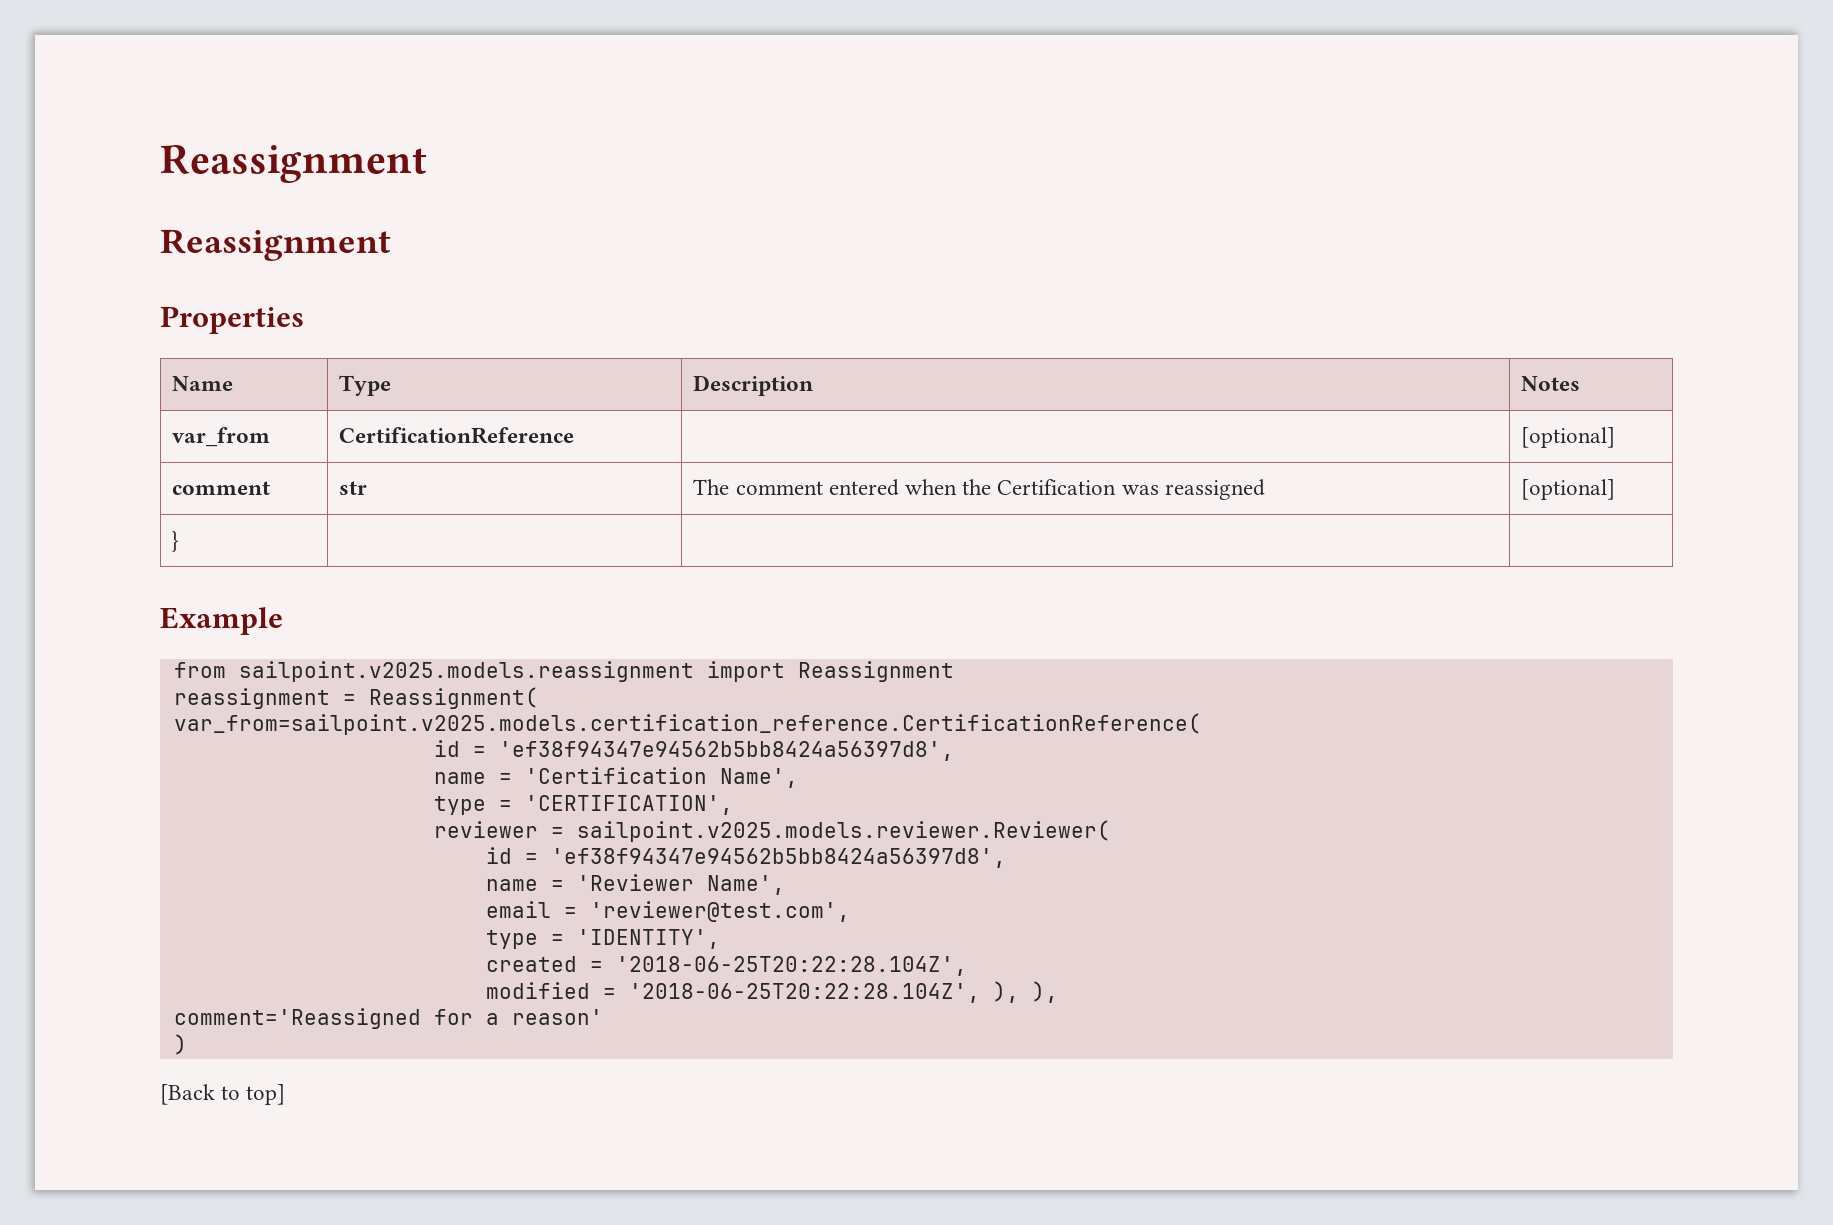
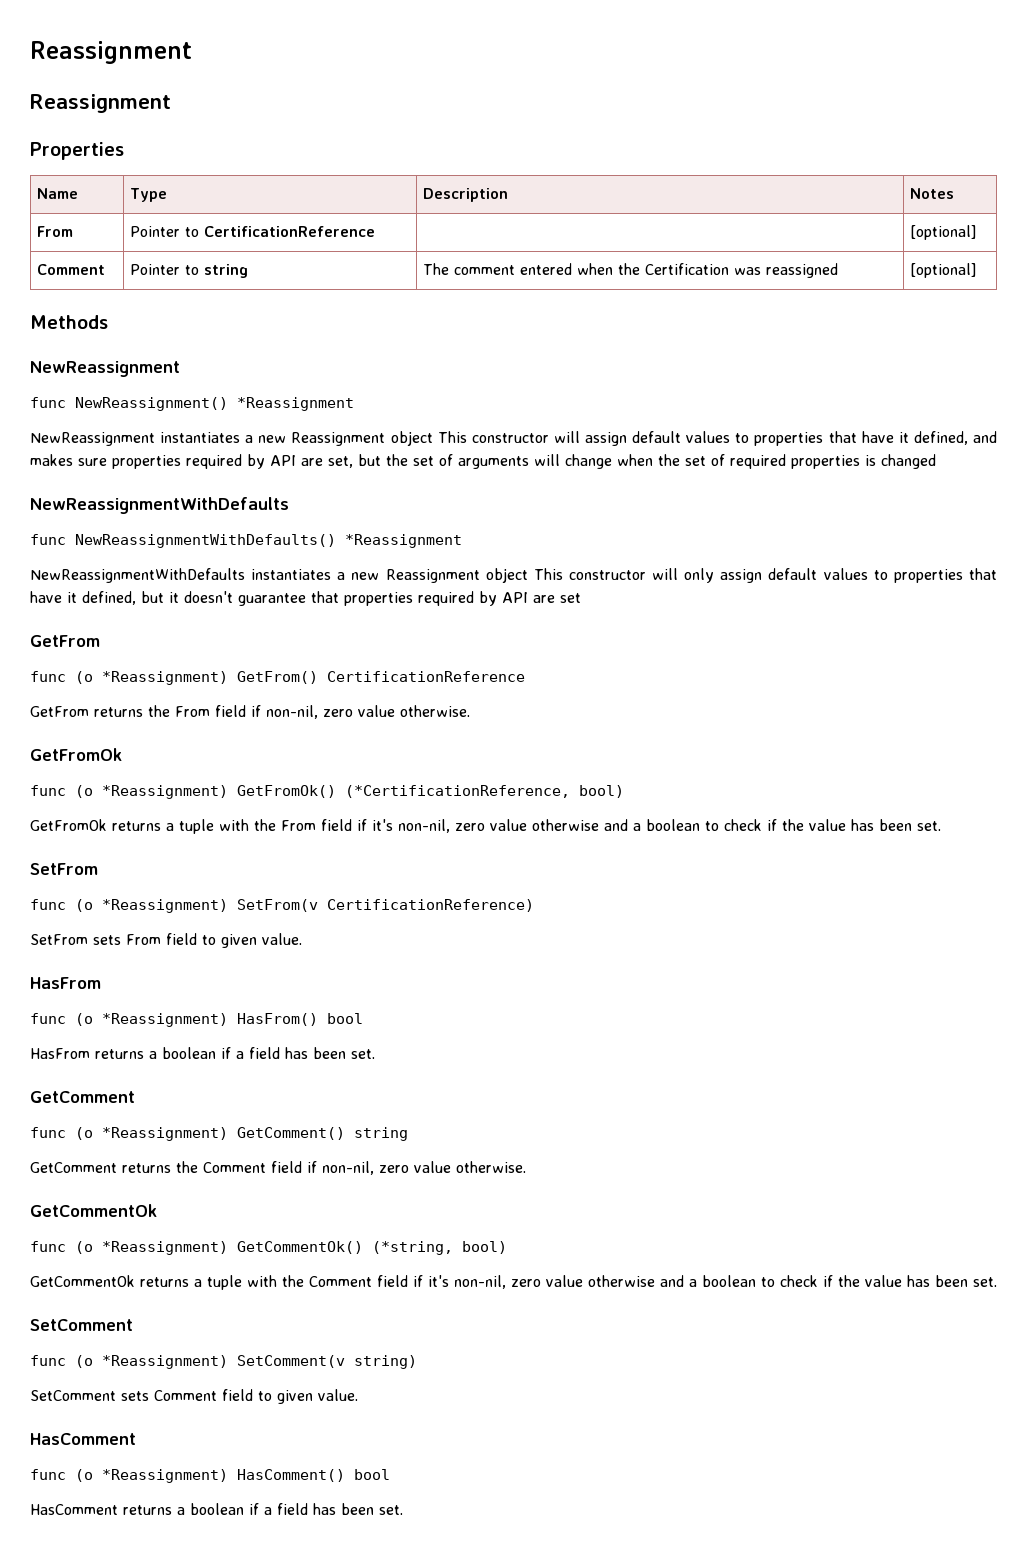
[172,427,271,447] var_from | -> [37,226,74,237] [130,226,200,237] From | Pointer to
[172,481,271,495] [339,481,368,495] comment | str -> [37,264,106,275] [130,264,249,278] Comment | Pointer to string
[172,531,180,552] [160,607,283,635] [173,661,954,682] [173,687,538,709] [173,713,1201,735] [433,740,954,761] [433,767,798,788] [433,795,733,815] [433,820,1110,842] [485,847,1006,868] [485,874,785,895] [485,901,850,922] [485,929,720,949] [485,956,967,976] [485,981,1058,1003] [173,1008,603,1029] [173,1034,187,1055] [160,1084,286,1105] // } | | | // Example // from sailpoint.v2025.models.reassignment import Reassignment // reassignment = Reassignment( // var_from=sailpoint.v2025.models.certification_reference.CertificationReference( // id = 'ef38f94347e94562b5bb8424a56397d8', // name = 'Certification Name', // type = 'CERTIFICATION', // reviewer = sailpoint.v2025.models.reviewer.Reviewer( // id = 'ef38f94347e94562b5bb8424a56397d8', // name = 'Reviewer Name', // email = 'reviewer@test.com', // type = 'IDENTITY', // created = '2018-06-25T20:22:28.104Z', // modified = '2018-06-25T20:22:28.104Z', ), ), // comment='Reassigned for a reason' // ) // [Back to top] -> [30,315,108,329] [30,361,180,377] [30,397,354,411] [30,431,997,446] [30,454,936,469] [30,497,289,514] [30,534,462,548] [30,568,997,583] [30,591,581,606] [30,635,100,647] [30,671,525,685] [30,705,470,719] [30,748,122,761] [30,785,624,799] [30,819,941,834] [30,863,98,875] [30,899,534,913] [30,933,302,948] [30,977,101,989] [30,1013,363,1027] [30,1047,375,1059] [30,1091,135,1103] [30,1127,408,1141] [30,1161,526,1175] [30,1204,157,1217] [30,1241,507,1255] [30,1275,997,1290] [30,1319,133,1331] [30,1355,417,1369] [30,1389,358,1404] [30,1433,136,1445] [30,1469,390,1483] [30,1503,403,1515] // Methods // NewReassignment // func NewReassignment() *Reassignment // NewReassignment instantiates a new Reassignment object This constructor will assign default values to properties that have it defined, and makes sure properties required by API are set, but the set of arguments will change when the set of required properties is changed // NewReassignmentWithDefaults // func NewReassignmentWithDefaults() *Reassignment // NewReassignmentWithDefaults instantiates a new Reassignment object This constructor will only assign default values to properties that have it defined, but it doesn't guarantee that properties required by API are set // GetFrom // func (o *Reassignment) GetFrom() CertificationReference // GetFrom returns the From field if non-nil, zero value otherwise. // GetFromOk // func (o *Reassignment) GetFromOk() (*CertificationReference, bool) // GetFromOk returns a tuple with the From field if it's non-nil, zero value otherwise and a boolean to check if the value has been set. // SetFrom // func (o *Reassignment) SetFrom(v CertificationReference) // SetFrom sets From field to given value. // HasFrom // func (o *Reassignment) HasFrom() bool // HasFrom returns a boolean if a field has been set. // GetComment // func (o *Reassignment) GetComment() string // GetComment returns the Comment field if non-nil, zero value otherwise. // GetCommentOk // func (o *Reassignment) GetCommentOk() (*string, bool) // GetCommentOk returns a tuple with the Comment field if it's non-nil, zero value otherwise and a boolean to check if the value has been set. // SetComment // func (o *Reassignment) SetComment(v string) // SetComment sets Comment field to given value. // HasComment // func (o *Reassignment) HasComment() bool // HasComment returns a boolean if a field has been set.

